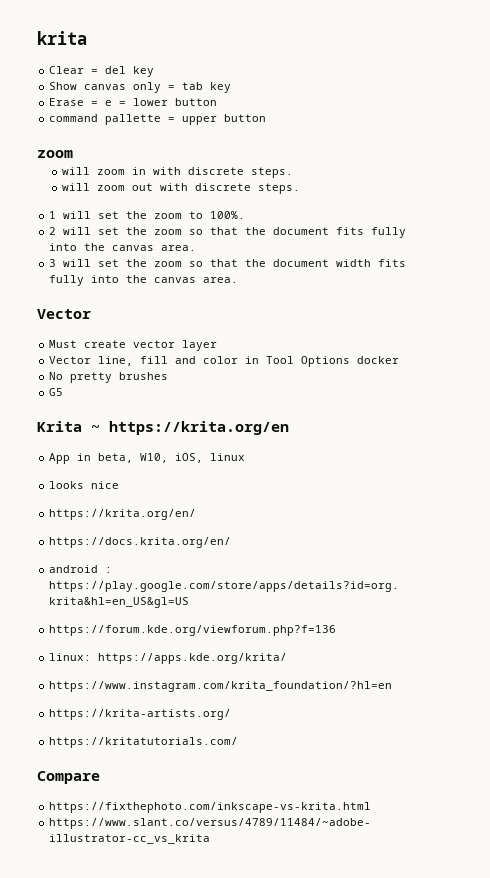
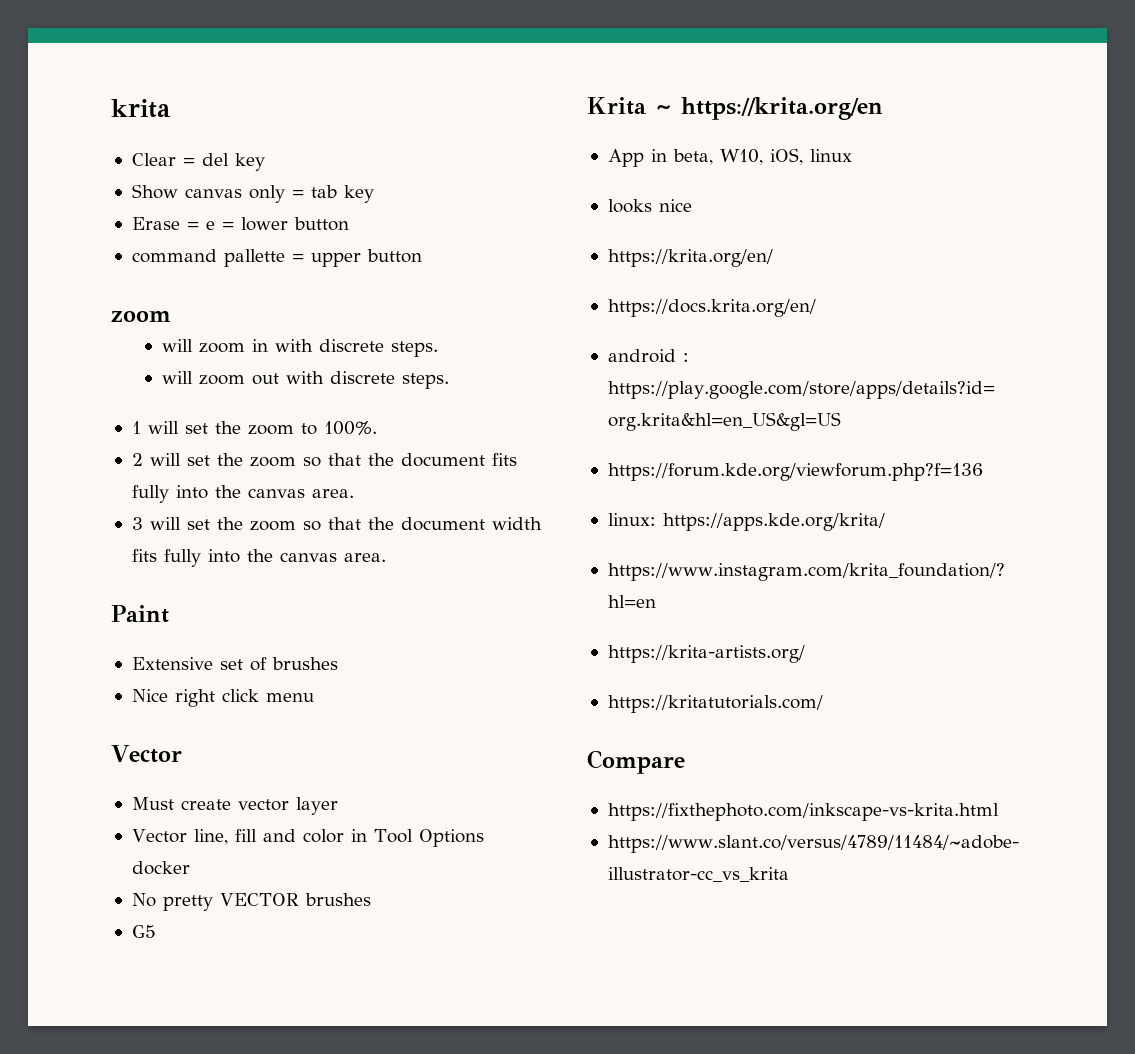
(239, 280) none -> [111,605,169,623] [131,657,338,671] [131,689,314,707] // Paint // Extensive set of brushes // Nice right click menu
(113, 377) none -> [219,893,299,906] VECTOR

